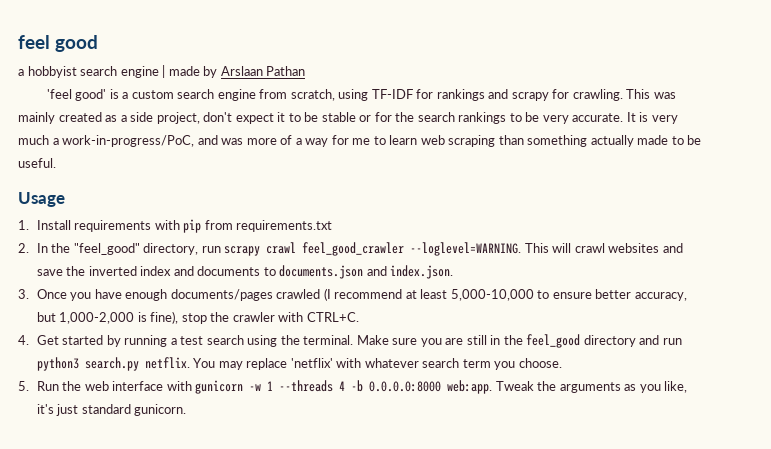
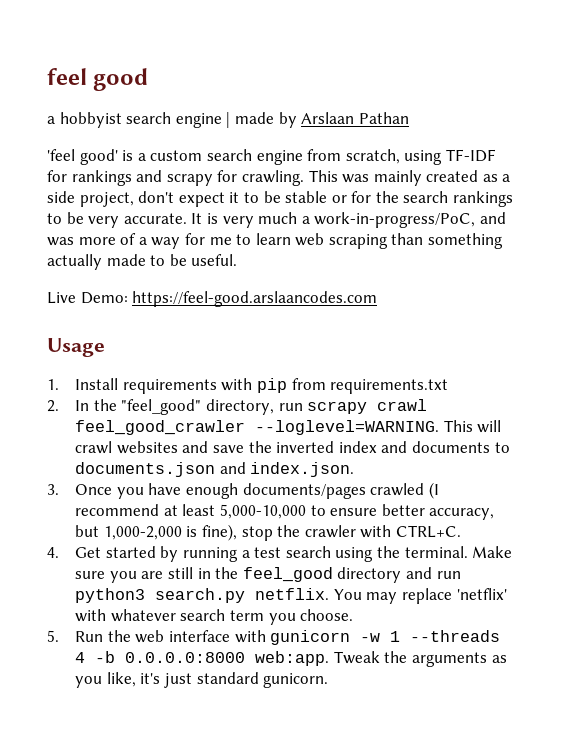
(56, 163) none -> [47,291,378,307] // Live Demo: https://feel-good.arslaancodes.com

